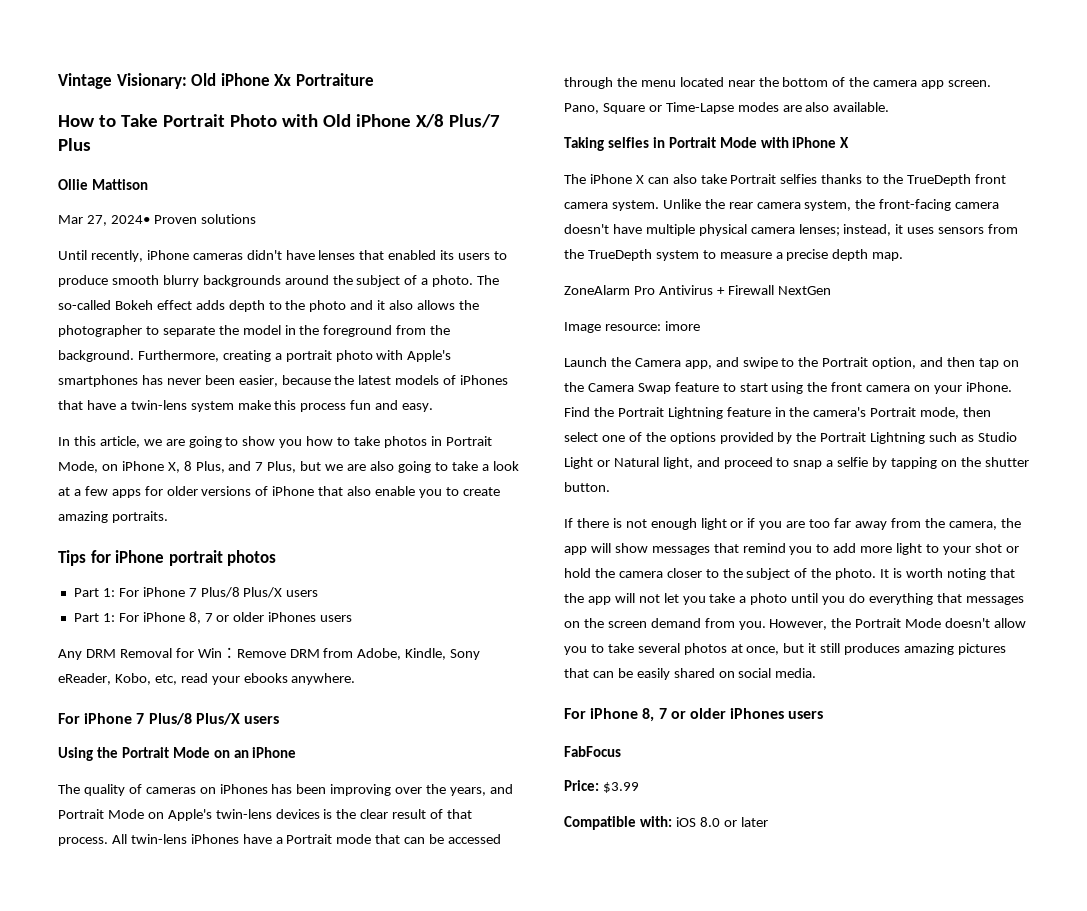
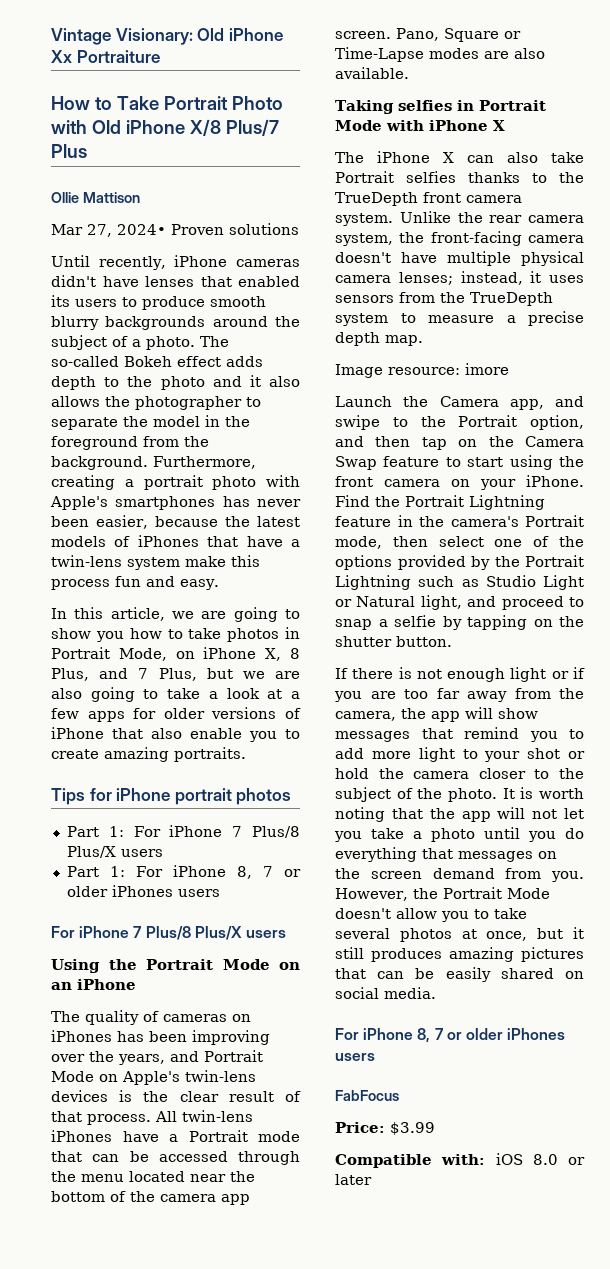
[58,647,481,660] [58,673,356,685] // Any DRM Removal for Win：Remove DRM from Adobe, Kindle, Sony eReader, Kobo, etc, read your ebooks anywhere. -> (220, 893) none
[564,285,831,295] // ZoneAlarm Pro Antivirus + Firewall NextGen -> (423, 340) none

